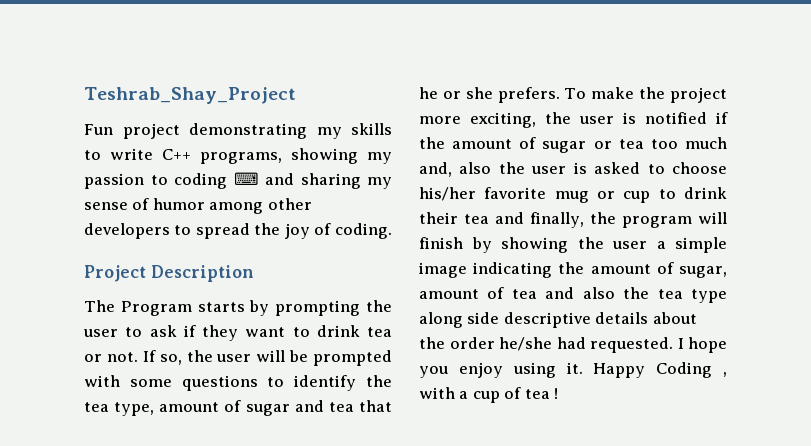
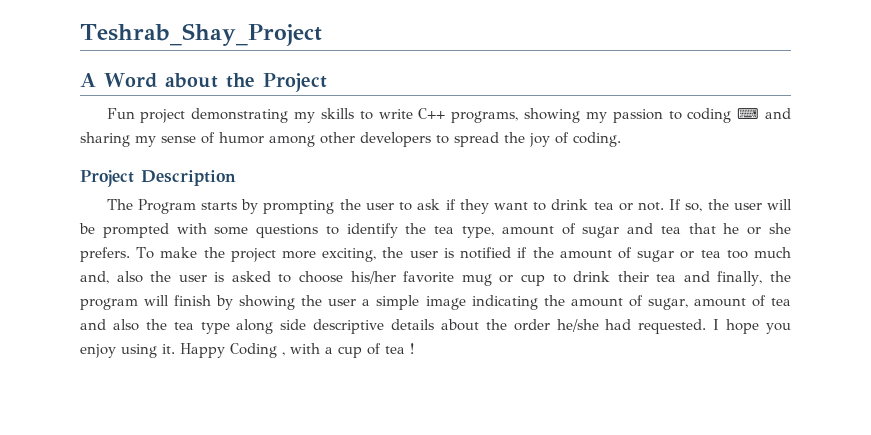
(296, 95) none -> [80,73,327,92] // A Word about the Project

